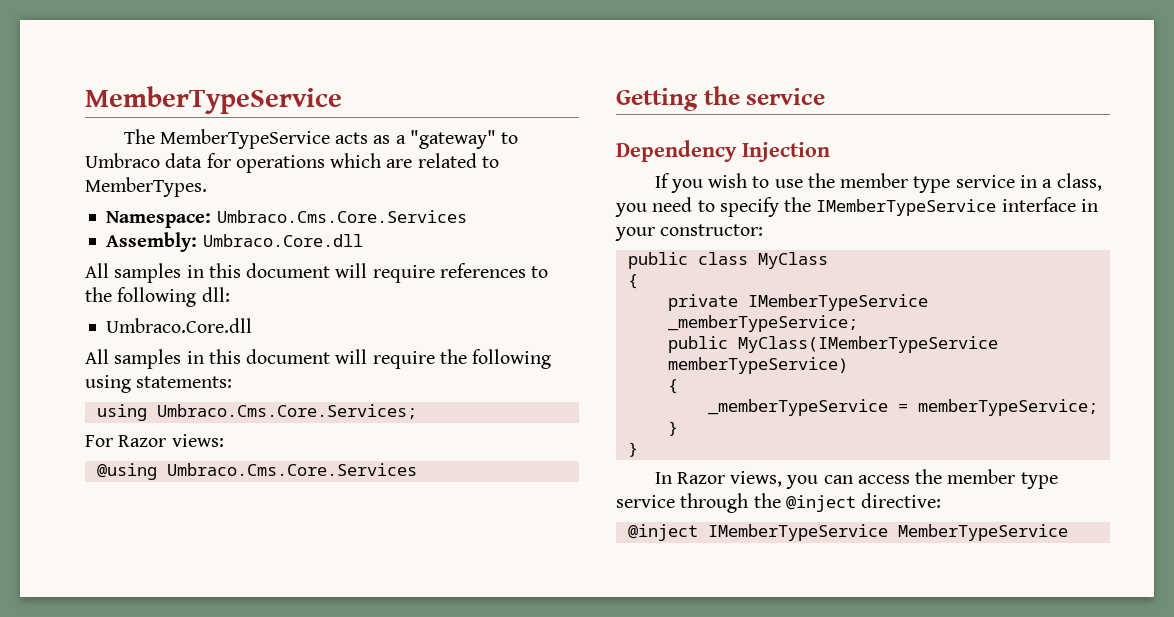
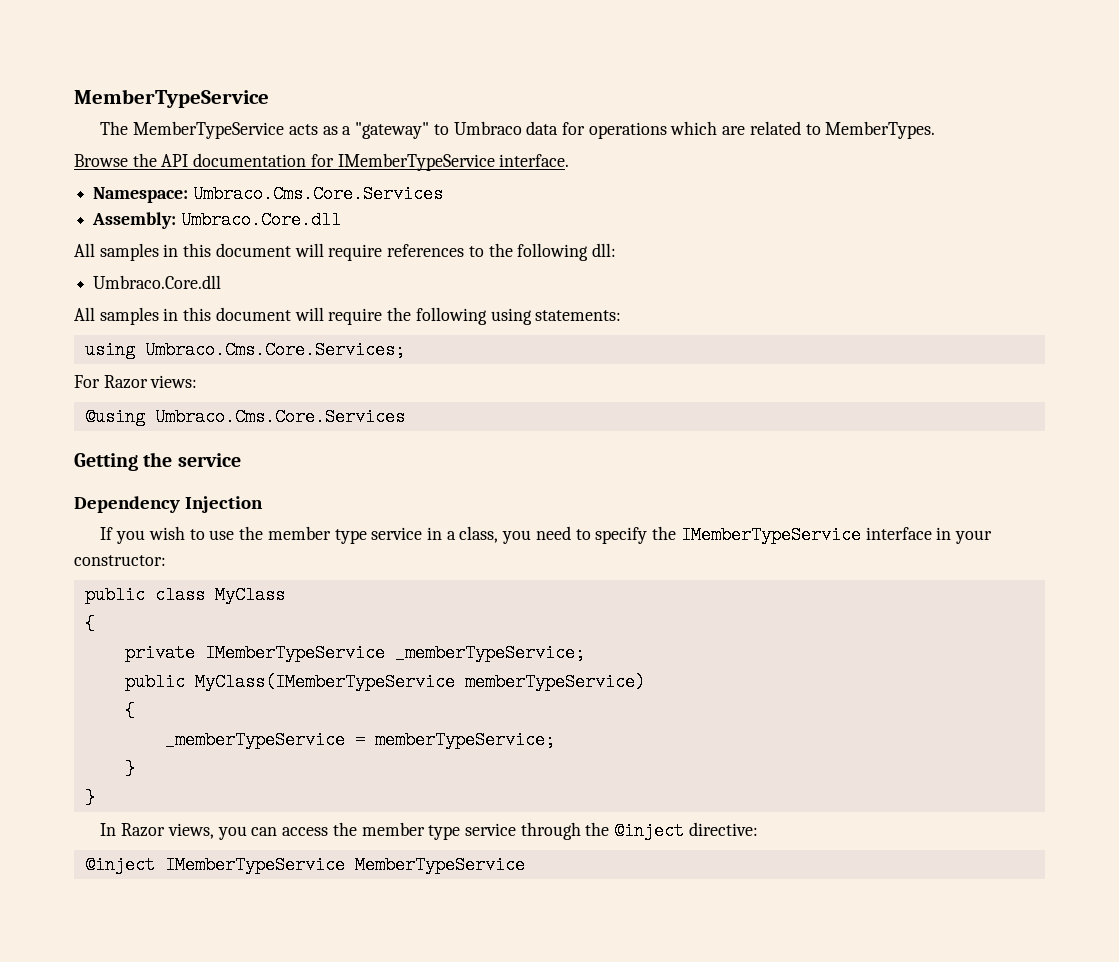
(207, 187) none -> [74,153,570,171] // Browse the API documentation for IMemberTypeService interface.

